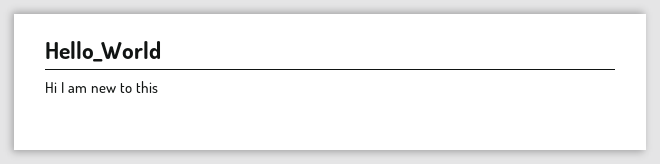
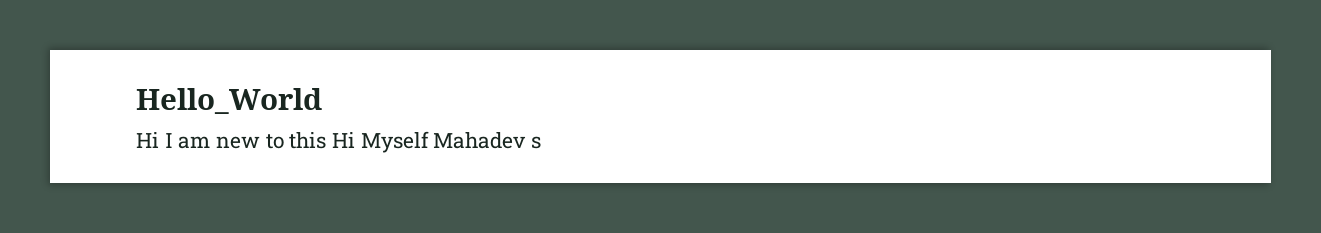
(159, 87) none -> [332,131,542,153] Hi Myself Mahadev s

